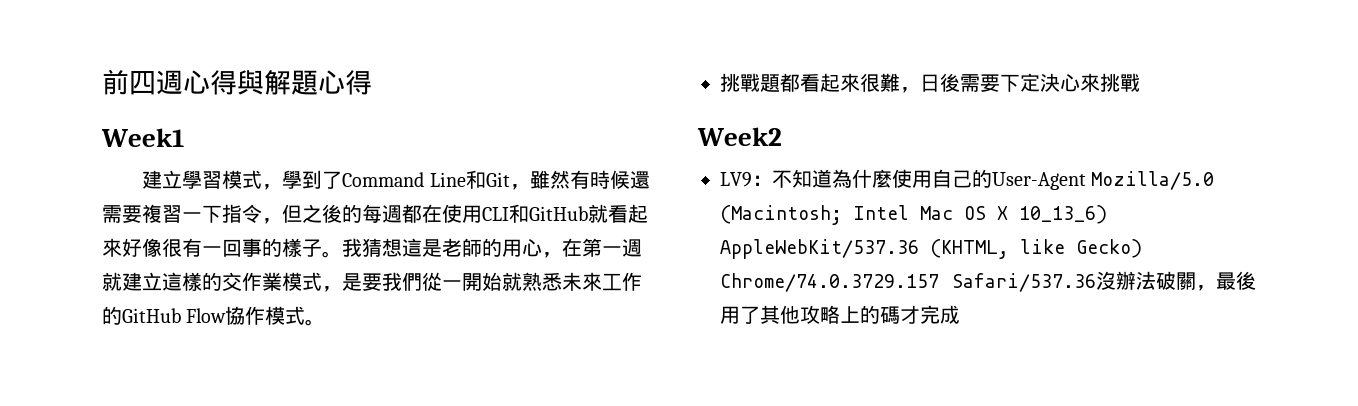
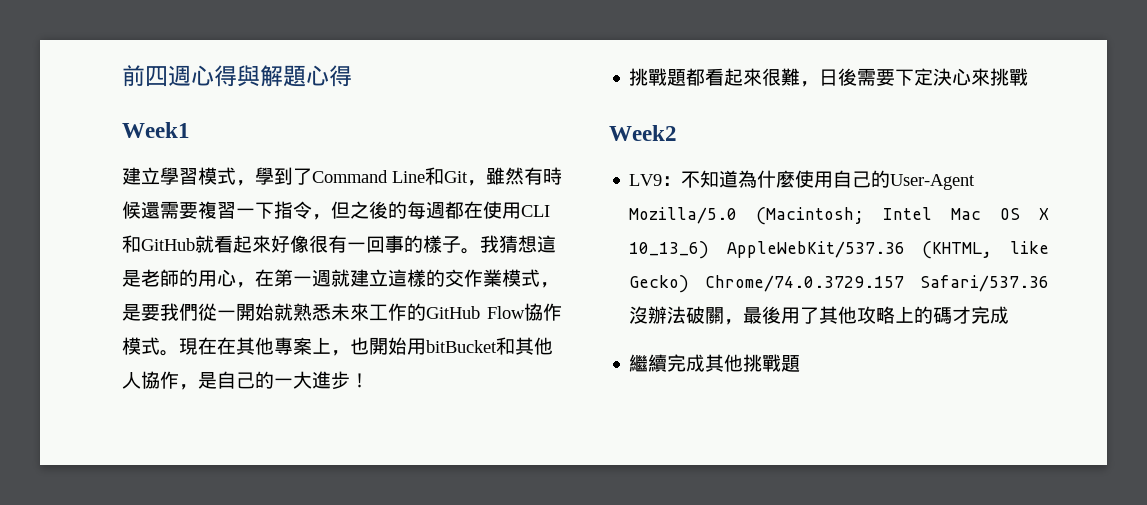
(326, 322) none -> [179,337,553,356] [122,371,369,390] 現在在其他專案上，也開始用bitBucket和其他人協作，是自己的一大進步！
(960, 314) none -> [629,354,801,372] // 繼續完成其他挑戰題

